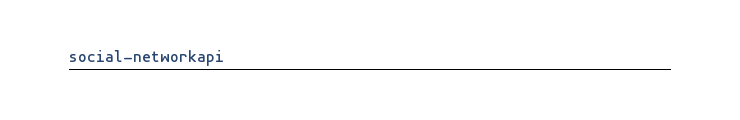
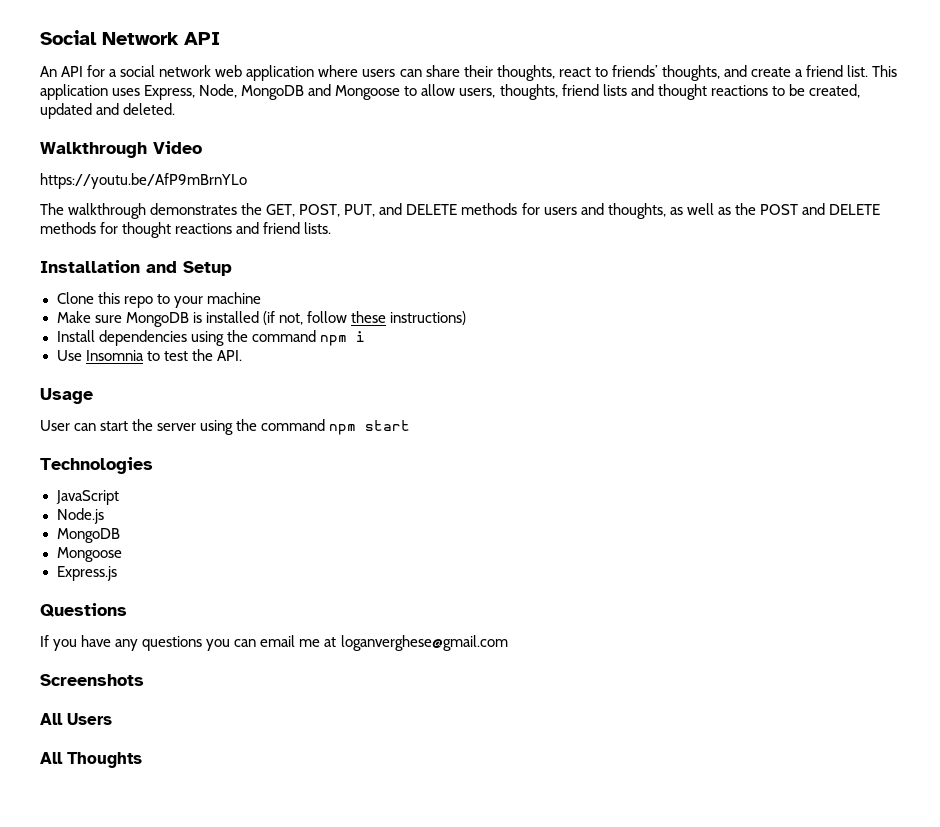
[69,50,224,66] social-networkapi -> [40,30,220,45] [40,65,898,81] [40,84,860,100] [40,103,176,119] [40,141,202,158] [40,173,247,189] [40,203,880,219] [40,222,332,238] [40,260,232,276] [56,292,261,308] [56,311,466,327] [56,330,365,346] [56,349,242,361] [40,388,93,404] [40,419,411,435] [40,457,153,474] [55,490,119,505] [56,508,104,524] [56,528,120,543] [56,547,122,562] [56,566,117,581] [40,603,127,617] [40,635,508,651] [40,674,144,686] [40,713,112,725] [40,752,142,768] Social Network API // An API for a social network web application where users can share their thoughts, react to friends’ thoughts, and create a friend list. This application uses Express, Node, MongoDB and Mongoose to allow users, thoughts, friend lists and thought reactions to be created, updated and deleted. // Walkthrough Video // https://youtu.be/AfP9mBrnYLo // The walkthrough demonstrates the GET, POST, PUT, and DELETE methods for users and thoughts, as well as the POST and DELETE methods for thought reactions and friend lists. // Installation and Setup // Clone this repo to your machine // Make sure MongoDB is installed (if not, follow these instructions) // Install dependencies using the command npm i // Use Insomnia to test the API. // Usage // User can start the server using the command npm start // Technologies // JavaScript // Node.js // MongoDB // Mongoose // Express.js // Questions // If you have any questions you can email me at loganverghese@gmail.com // Screenshots // All Users // All Thoughts

